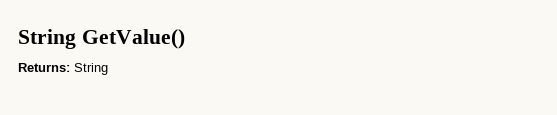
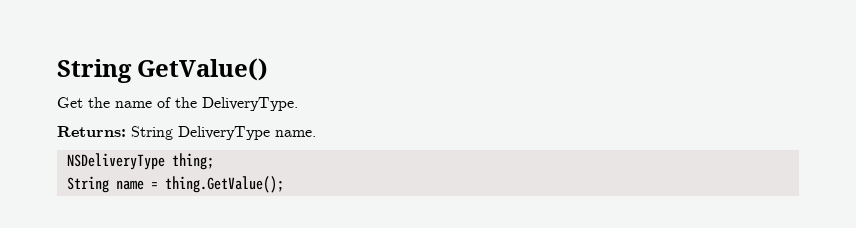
[18,63,108,75] Returns: String -> [57,97,298,111] [57,126,316,140] [66,153,214,170] [66,176,284,193] Get the name of the DeliveryType. // Returns: String DeliveryType name. // NSDeliveryType thing; // String name = thing.GetValue();

